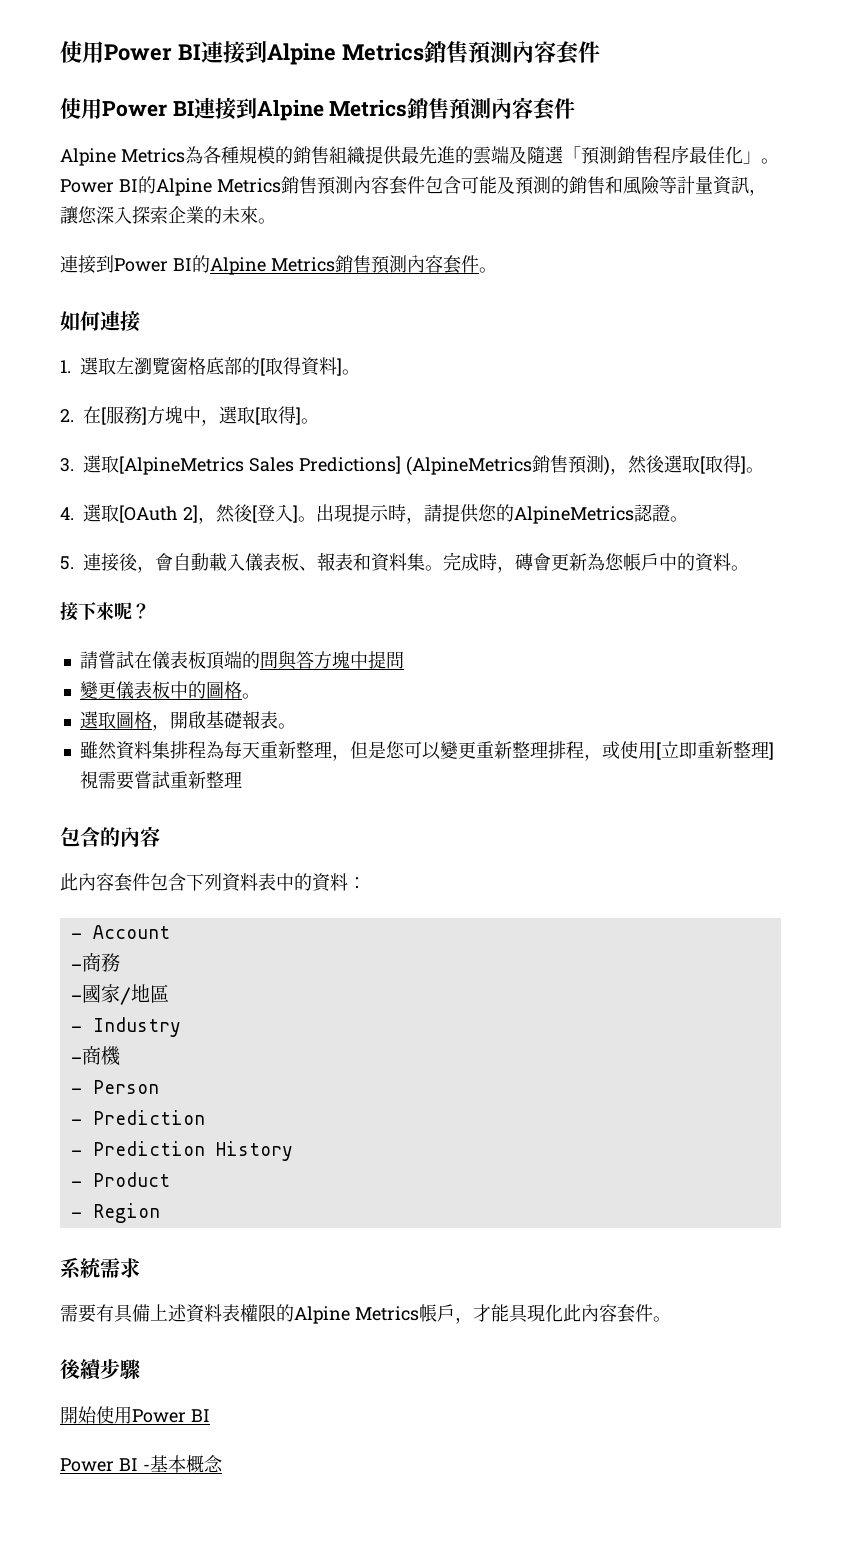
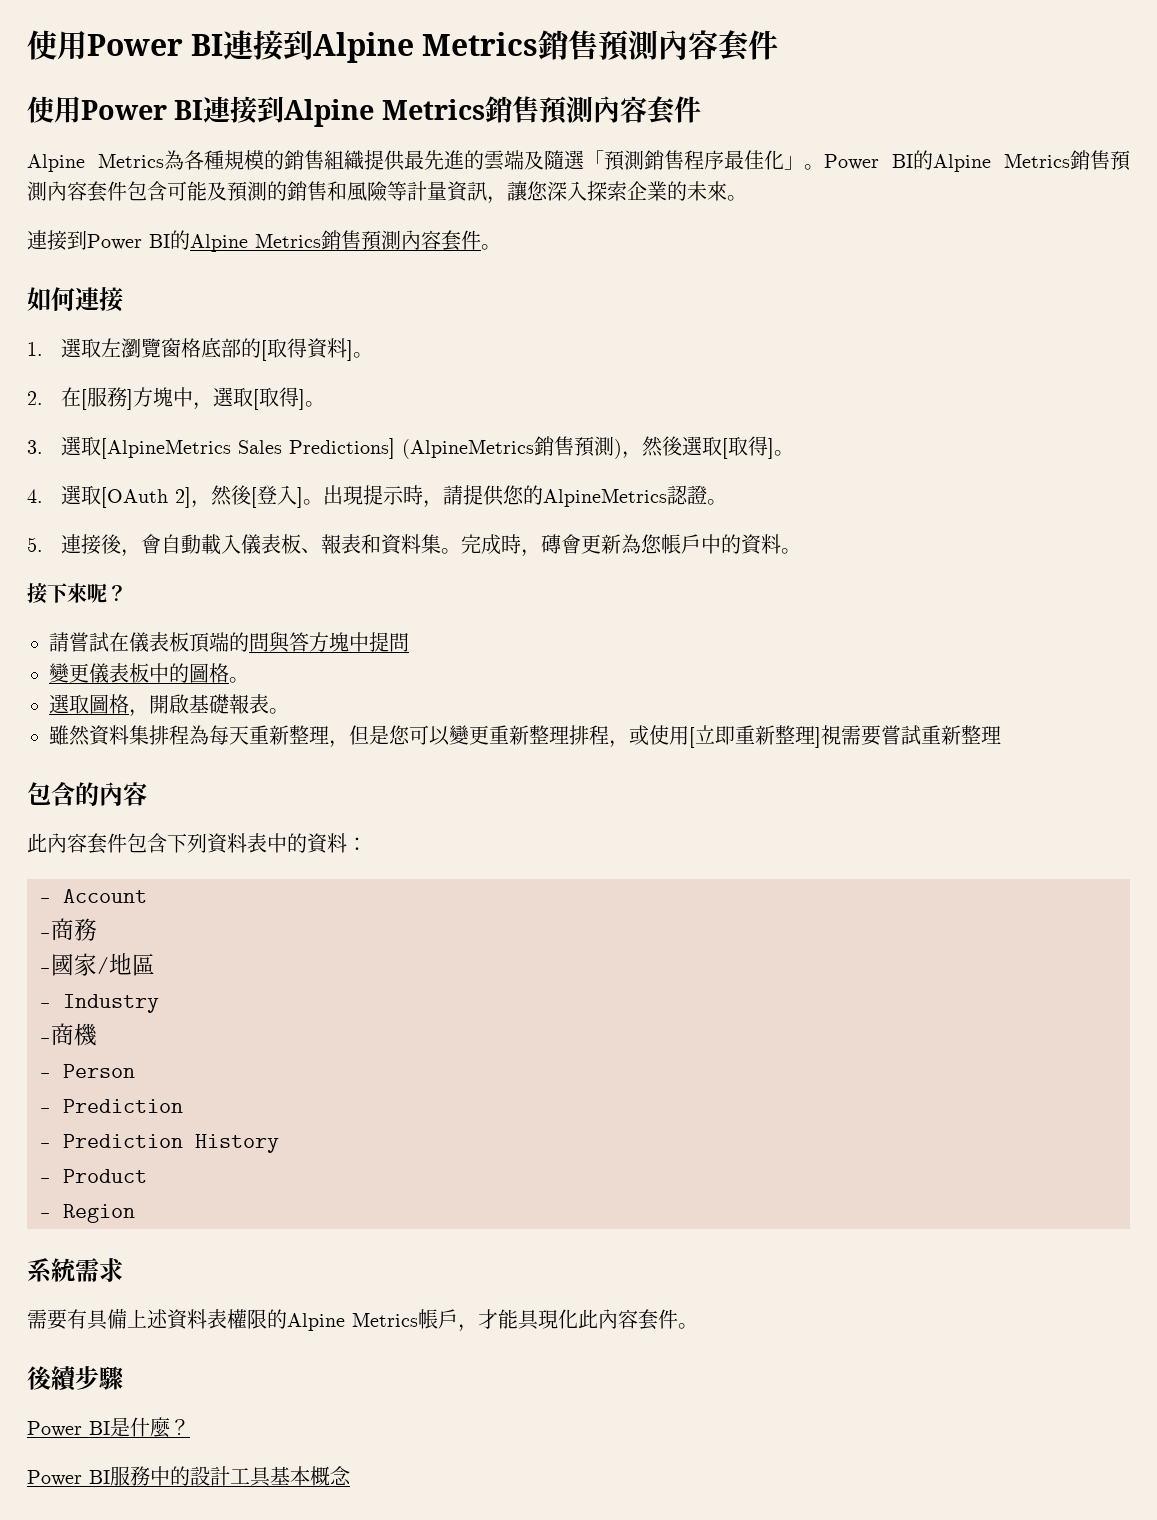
[60,1406,210,1424] [60,1458,150,1472] 開始使用Power BI // Power BI - -> [27,1417,190,1438] [27,1466,271,1487] Power BI是什麼？ // Power BI服務中的設計工具

